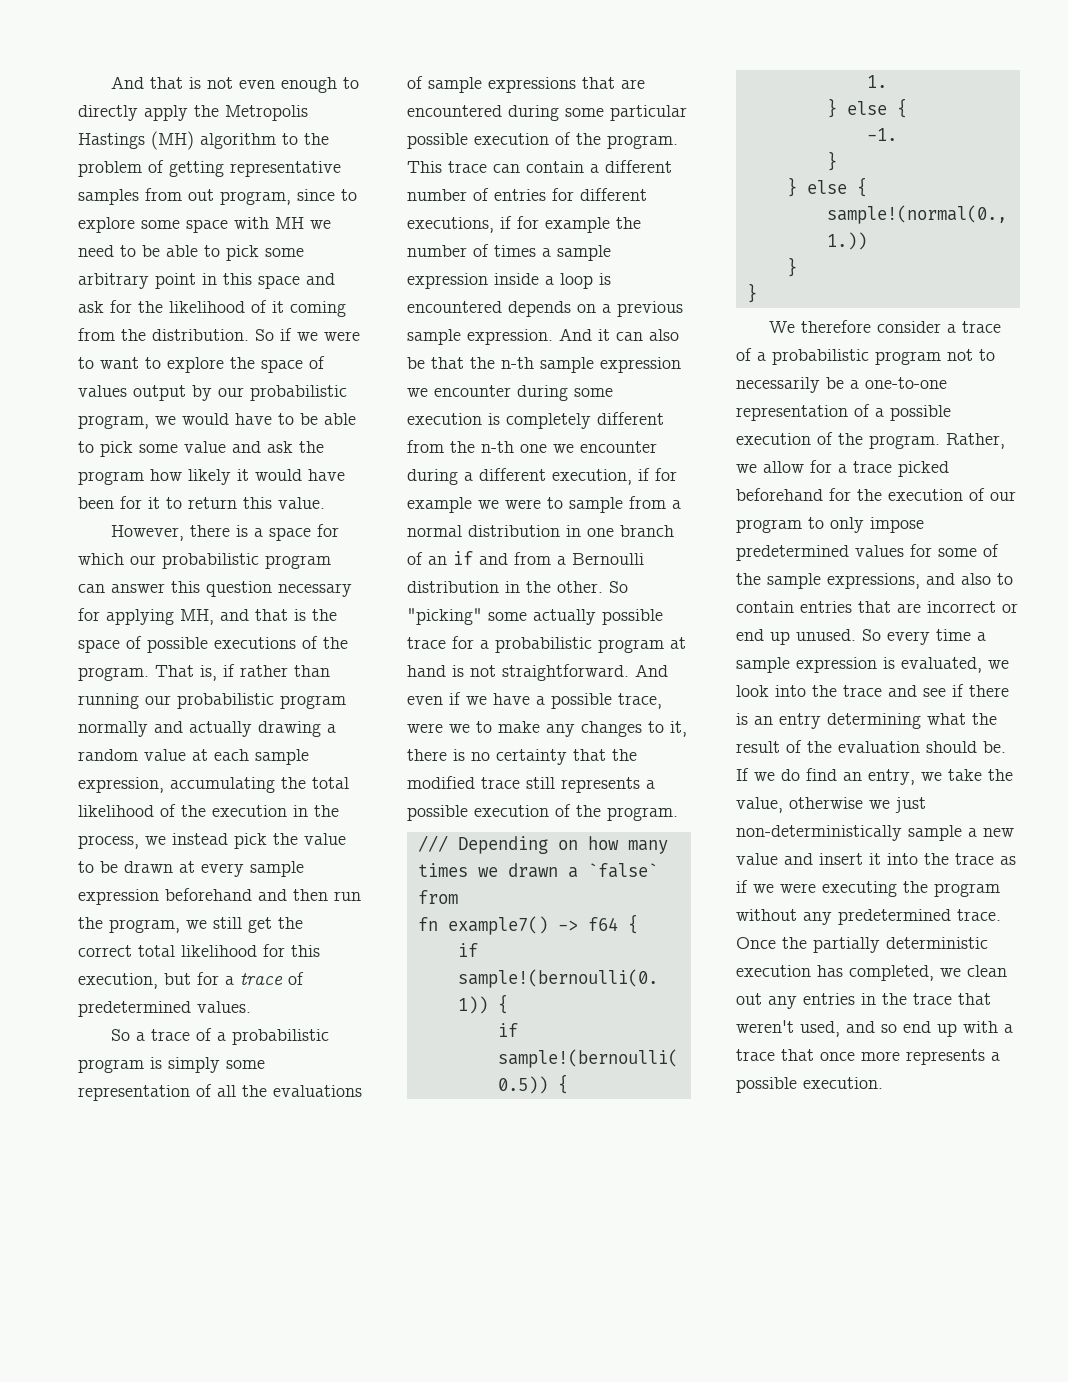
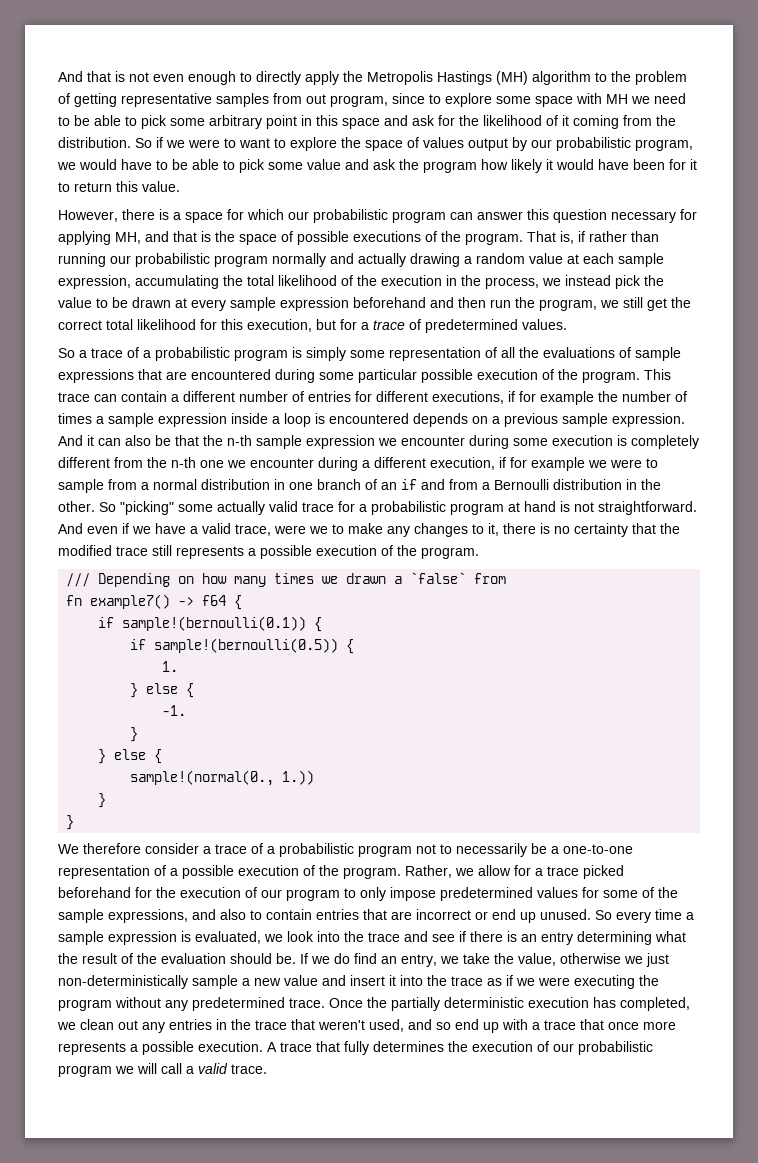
[602,609,663,625] possible -> [269,501,298,512] valid
[551,693,612,709] possible -> [202,523,231,534] valid
(883, 1083) none -> [267,1041,653,1055] [58,1063,267,1077] A trace that fully determines the execution of our probabilistic program we will call a valid trace.

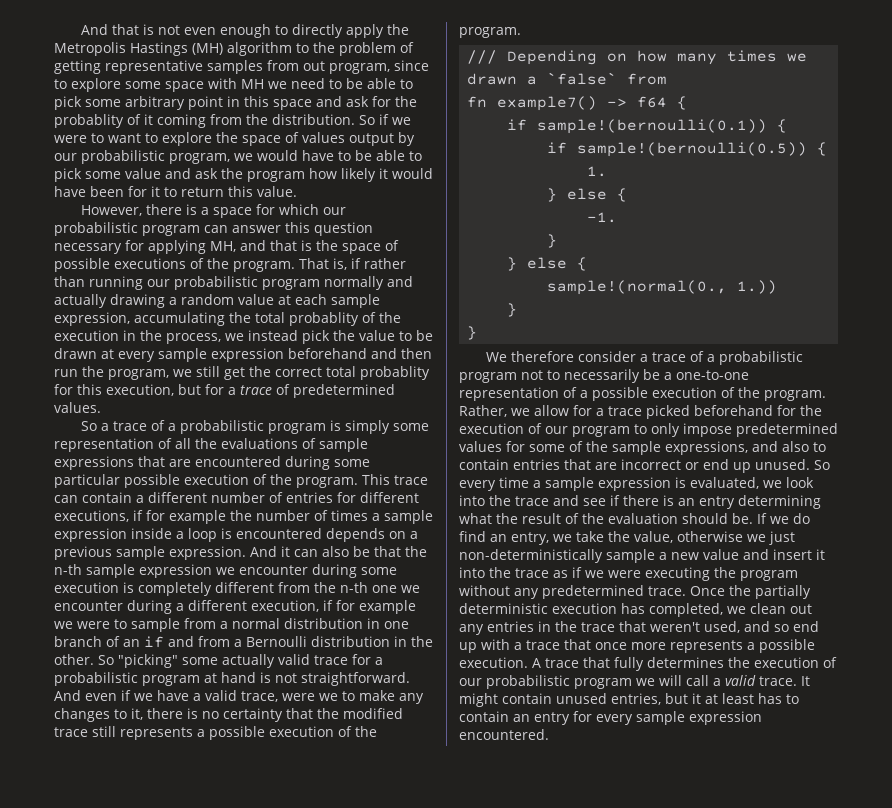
[483,115,542,126] likelihood -> [54,114,124,128] probablity
[278,275,337,286] likelihood -> [289,312,359,326] probablity
[137,319,196,330] likelihood -> [360,366,430,380] probablity
(267, 1069) none -> [801,676,810,686] [459,693,799,707] [459,711,762,725] [459,729,549,740] It might contain unused entries, but it at least has to contain an entry for every sample expression encountered.

